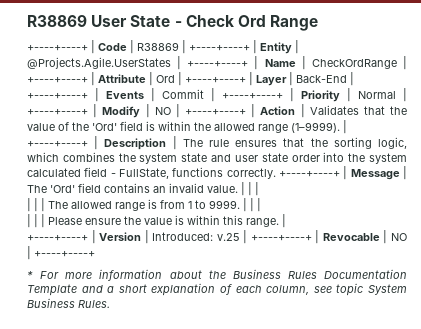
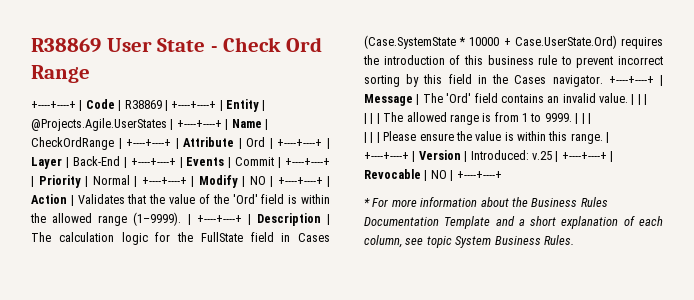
[208,137,407,149] [27,152,407,164] [27,167,276,179] rule ensures that the sorting logic, which combines the system state and user state order into the system calculated field - FullState, functions correctly. -> [58,232,330,245] [364,35,663,49] [363,55,663,68] [364,74,603,87] calculation logic for the FullState field in Cases (Case.SystemState * 10000 + Case.UserState.Ord) requires the introduction of this business rule to prevent incorrect sorting by this field in the Cases navigator.

